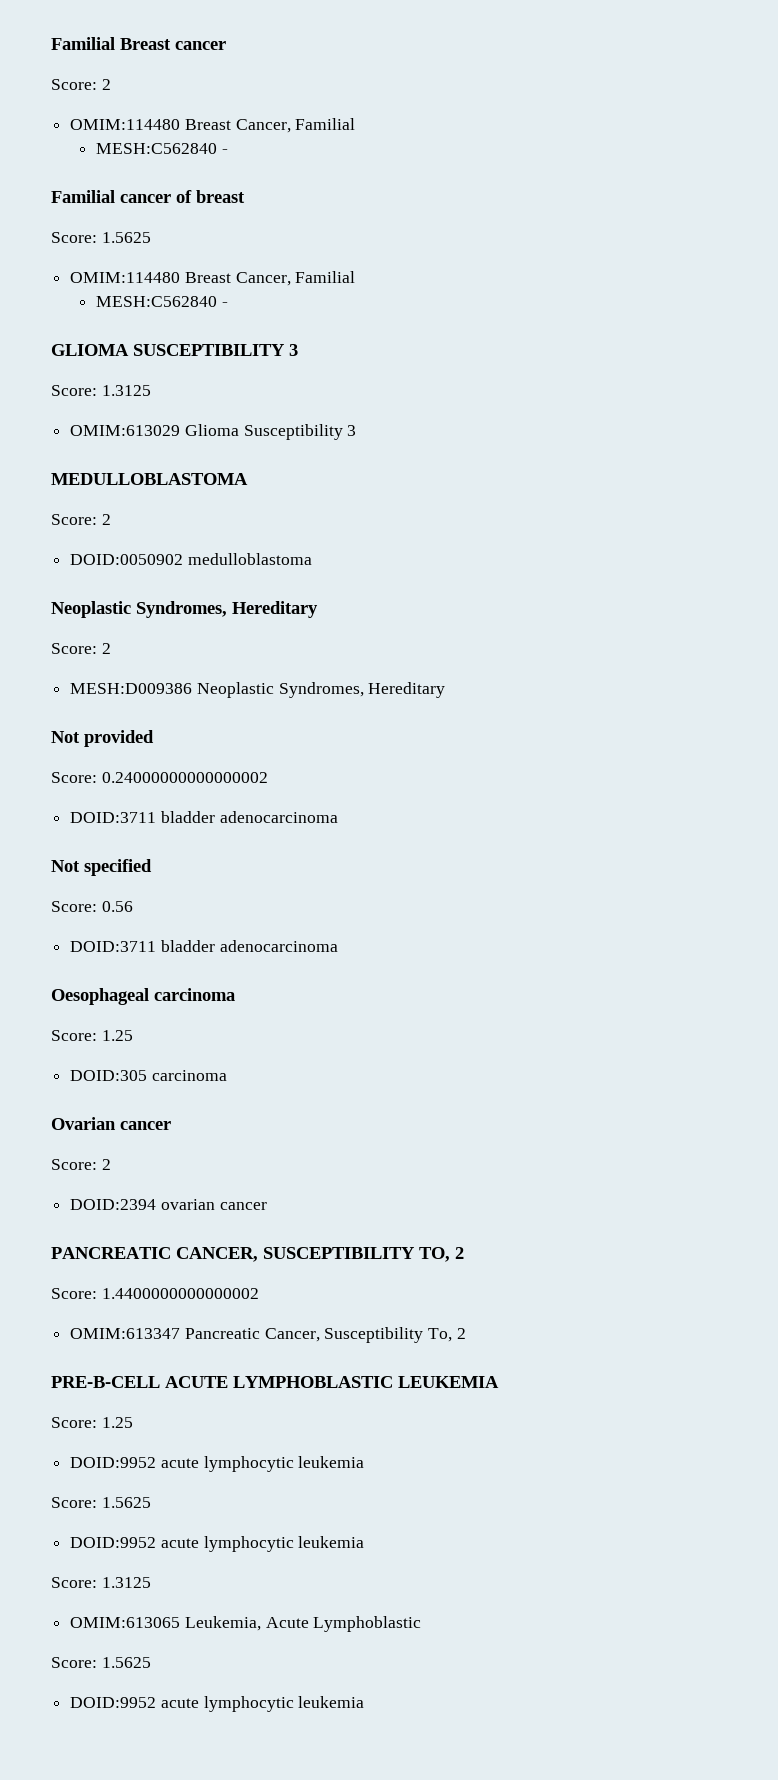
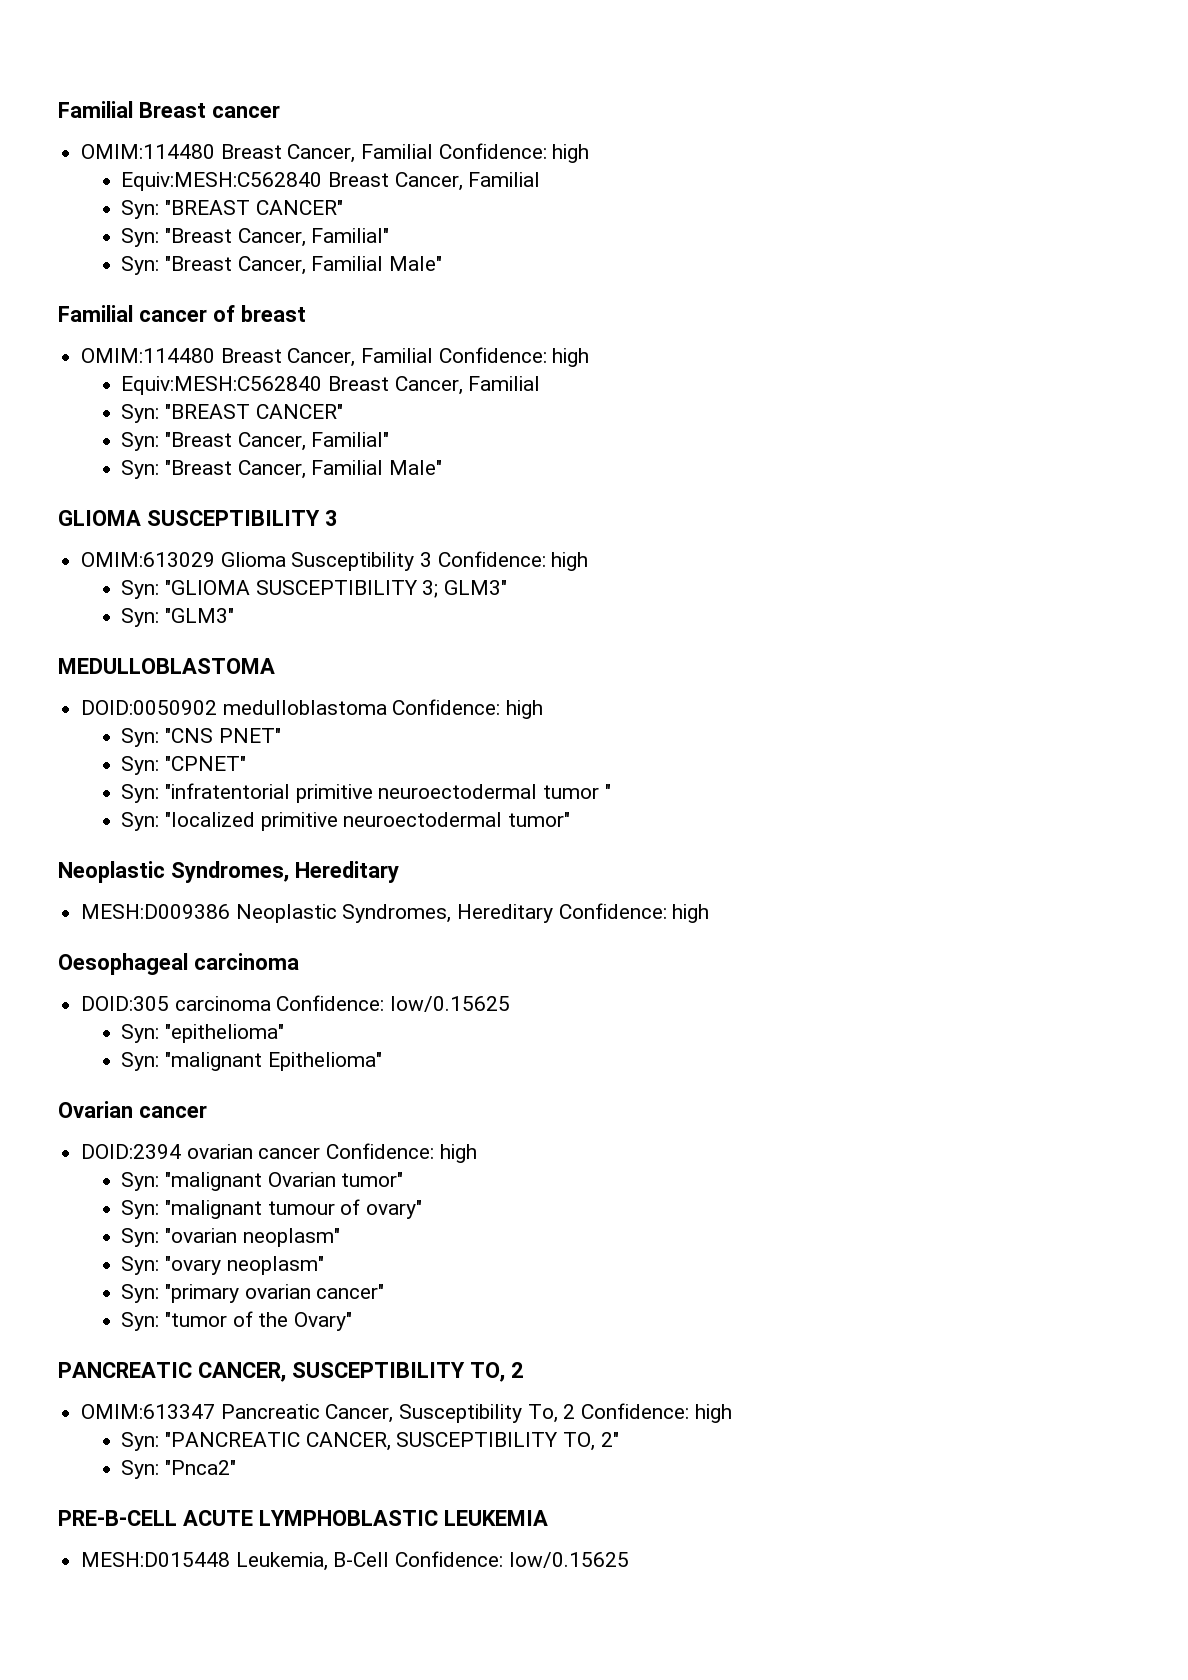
[51,79,111,90] [70,118,356,133] [96,143,228,154] // Score: 2 // OMIM:114480 Breast Cancer, Familial // MESH:C562840 - -> [81,143,590,163] [121,172,541,191] [121,200,343,219] [121,228,390,247] [121,256,443,275] // OMIM:114480 Breast Cancer, Familial Confidence: high // Equiv:MESH:C562840 Breast Cancer, Familial // Syn: "BREAST CANCER" // Syn: "Breast Cancer, Familial" // Syn: "Breast Cancer, Familial Male"
[51,232,151,243] [70,271,356,286] [96,296,228,307] // Score: 1.5625 // OMIM:114480 Breast Cancer, Familial // MESH:C562840 - -> [81,347,590,367] [121,376,541,395] [121,404,343,423] [121,432,390,451] [121,460,443,479] // OMIM:114480 Breast Cancer, Familial Confidence: high // Equiv:MESH:C562840 Breast Cancer, Familial // Syn: "BREAST CANCER" // Syn: "Breast Cancer, Familial" // Syn: "Breast Cancer, Familial Male"
[51,385,151,396] // Score: 1.3125 -> (338, 518) none
(357, 430) none -> [437,551,589,571] [121,580,508,599] [121,608,235,627] Confidence: high // Syn: "GLIOMA SUSCEPTIBILITY 3; GLM3" // Syn: "GLM3"
[51,514,111,525] // Score: 2 -> (275, 666) none
[51,601,318,618] [51,643,111,654] // Neoplastic Syndromes, Hereditary // Score: 2 -> [392,699,544,719] [121,728,281,747] [121,756,247,775] [121,783,611,803] [121,812,571,831] [58,861,399,883] Confidence: high // Syn: "CNS PNET" // Syn: "CPNET" // Syn: "infratentorial primitive neuroectodermal tumor " // Syn: "localized primitive neuroectodermal tumor" // Neoplastic Syndromes, Hereditary
[51,730,154,747] [51,772,268,783] [70,811,338,823] [51,859,152,876] [51,901,133,912] [70,940,338,952] // Not provided // Score: 0.24000000000000002 // DOID:3711 bladder adenocarcinoma // Not specified // Score: 0.56 // DOID:3711 bladder adenocarcinoma -> [558,903,710,923] Confidence: high
[51,1030,133,1041] // Score: 1.25 -> (299, 961) none
(227, 1075) none -> [276,995,511,1012] [121,1024,285,1043] [121,1052,382,1071] Confidence: low/0.15625 // Syn: "epithelioma" // Syn: "malignant Epithelioma"
[51,1159,111,1170] // Score: 2 -> (207, 1111) none
(267, 1206) none -> [326,1143,477,1163] [121,1172,404,1191] [121,1199,423,1219] [121,1228,340,1247] [121,1256,324,1275] [121,1284,385,1303] [121,1311,353,1331] Confidence: high // Syn: "malignant Ovarian tumor" // Syn: "malignant tumour of ovary" // Syn: "ovarian neoplasm" // Syn: "ovary neoplasm" // Syn: "primary ovarian cancer" // Syn: "tumor of the Ovary"
[51,1288,259,1299] // Score: 1.4400000000000002 -> (524, 1370) none
[51,1376,499,1388] [51,1417,133,1428] [70,1456,365,1472] [51,1497,151,1508] [70,1536,365,1552] [51,1577,151,1588] [70,1616,422,1632] [51,1657,151,1668] [70,1696,365,1712] // PRE-B-CELL ACUTE LYMPHOBLASTIC LEUKEMIA // Score: 1.25 // DOID:9952 acute lymphocytic leukemia // Score: 1.5625 // DOID:9952 acute lymphocytic leukemia // Score: 1.3125 // OMIM:613065 Leukemia, Acute Lymphoblastic // Score: 1.5625 // DOID:9952 acute lymphocytic leukemia -> [581,1403,732,1423] [121,1432,619,1451] [121,1460,237,1479] [58,1510,548,1526] [81,1551,629,1571] Confidence: high // Syn: "PANCREATIC CANCER, SUSCEPTIBILITY TO, 2" // Syn: "Pnca2" // PRE-B-CELL ACUTE LYMPHOBLASTIC LEUKEMIA // MESH:D015448 Leukemia, B-Cell Confidence: low/0.15625

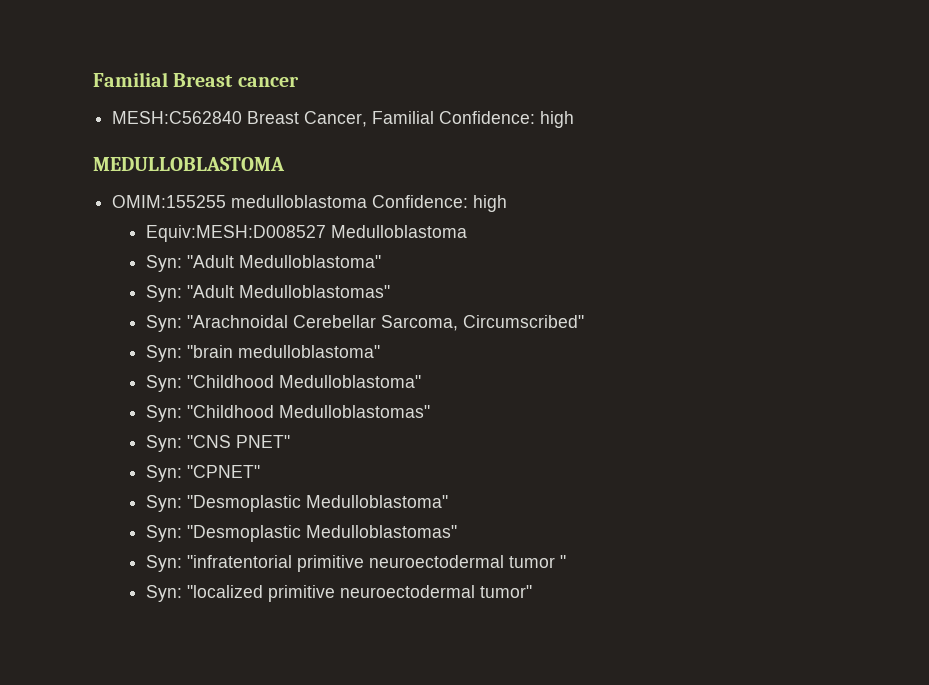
[81,143,590,163] [121,172,541,191] [121,200,343,219] [121,228,390,247] [121,256,443,275] [58,305,306,322] [81,347,590,367] [121,376,541,395] [121,404,343,423] [121,432,390,451] [121,460,443,479] [58,510,338,526] [81,551,589,571] [121,580,508,599] [121,608,235,627] [58,658,275,674] [81,699,544,719] OMIM:114480 Breast Cancer, Familial Confidence: high // Equiv:MESH:C562840 Breast Cancer, Familial // Syn: "BREAST CANCER" // Syn: "Breast Cancer, Familial" // Syn: "Breast Cancer, Familial Male" // Familial cancer of breast // OMIM:114480 Breast Cancer, Familial Confidence: high // Equiv:MESH:C562840 Breast Cancer, Familial // Syn: "BREAST CANCER" // Syn: "Breast Cancer, Familial" // Syn: "Breast Cancer, Familial Male" // GLIOMA SUSCEPTIBILITY 3 // OMIM:613029 Glioma Susceptibility 3 Confidence: high // Syn: "GLIOMA SUSCEPTIBILITY 3; GLM3" // Syn: "GLM3" // MEDULLOBLASTOMA // DOID:0050902 medulloblastoma Confidence: high -> [112,111,575,128] [93,157,285,171] [112,195,508,212] [145,225,467,242] [145,255,381,272] [145,285,390,302] [145,315,584,332] [145,345,380,362] [145,375,421,392] [145,405,430,422] MESH:C562840 Breast Cancer, Familial Confidence: high // MEDULLOBLASTOMA // OMIM:155255 medulloblastoma Confidence: high // Equiv:MESH:D008527 Medulloblastoma // Syn: "Adult Medulloblastoma" // Syn: "Adult Medulloblastomas" // Syn: "Arachnoidal Cerebellar Sarcoma, Circumscribed" // Syn: "brain medulloblastoma" // Syn: "Childhood Medulloblastoma" // Syn: "Childhood Medulloblastomas"
(247, 763) none -> [145,495,448,512] [145,525,457,542] // Syn: "Desmoplastic Medulloblastoma" // Syn: "Desmoplastic Medulloblastomas"
[58,861,399,883] [81,903,710,923] [58,953,299,975] [81,995,511,1012] [121,1024,285,1043] [121,1052,382,1071] [58,1101,207,1118] [81,1143,477,1163] [121,1172,404,1191] [121,1199,423,1219] [121,1228,340,1247] [121,1256,324,1275] [121,1284,385,1303] [121,1311,353,1331] [58,1362,524,1382] [81,1403,732,1423] [121,1432,619,1451] [121,1460,237,1479] [58,1510,548,1526] [81,1551,629,1571] // Neoplastic Syndromes, Hereditary // MESH:D009386 Neoplastic Syndromes, Hereditary Confidence: high // Oesophageal carcinoma // DOID:305 carcinoma Confidence: low/0.15625 // Syn: "epithelioma" // Syn: "malignant Epithelioma" // Ovarian cancer // DOID:2394 ovarian cancer Confidence: high // Syn: "malignant Ovarian tumor" // Syn: "malignant tumour of ovary" // Syn: "ovarian neoplasm" // Syn: "ovary neoplasm" // Syn: "primary ovarian cancer" // Syn: "tumor of the Ovary" // PANCREATIC CANCER, SUSCEPTIBILITY TO, 2 // OMIM:613347 Pancreatic Cancer, Susceptibility To, 2 Confidence: high // Syn: "PANCREATIC CANCER, SUSCEPTIBILITY TO, 2" // Syn: "Pnca2" // PRE-B-CELL ACUTE LYMPHOBLASTIC LEUKEMIA // MESH:D015448 Leukemia, B-Cell Confidence: low/0.15625 -> (532, 591) none

